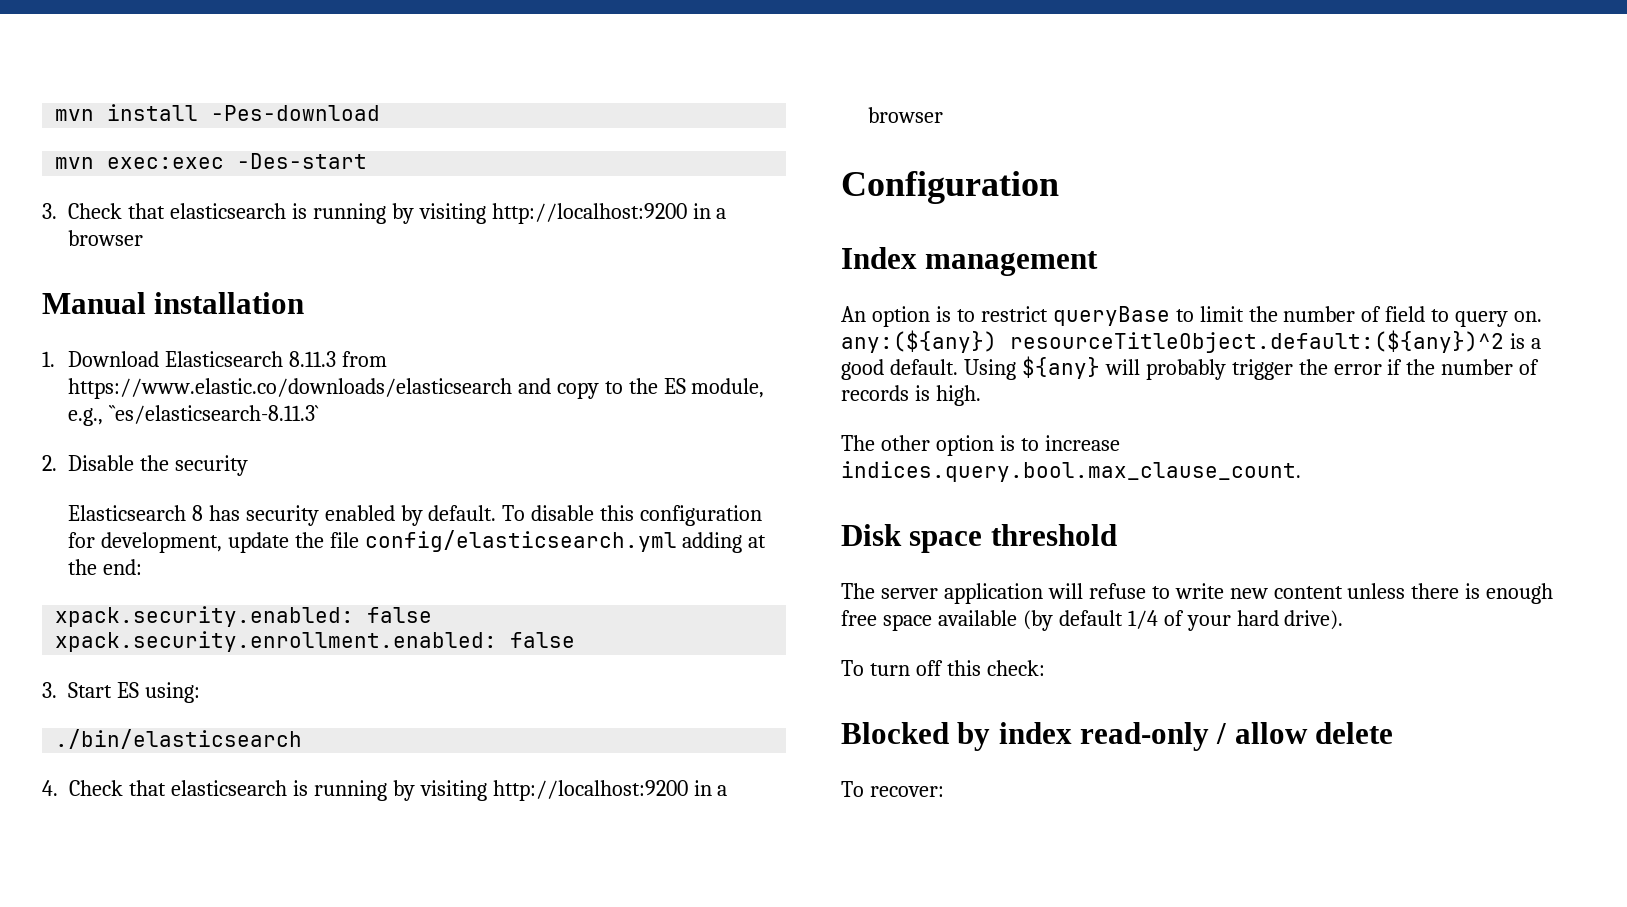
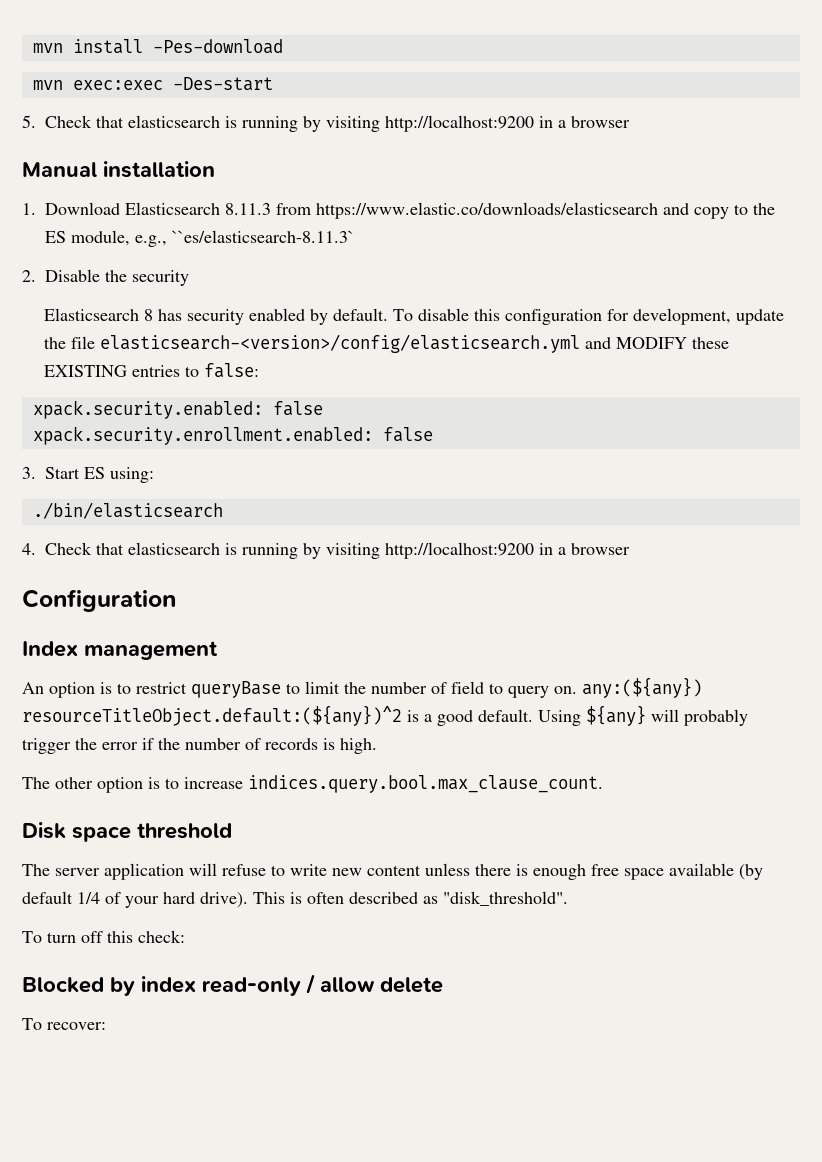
[42,203,57,219] 3. -> [22,115,36,128] 5.
[364,530,767,553] [67,559,142,575] config/elasticsearch.yml adding at the end: -> [99,334,729,353] [43,363,259,378] elasticsearch-<version>/config/elasticsearch.yml and MODIFY these EXISTING entries to false:
(1344, 620) none -> [253,891,568,906] This is often described as "disk_threshold".

